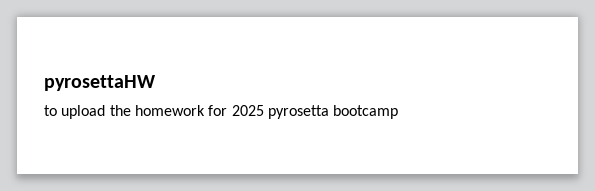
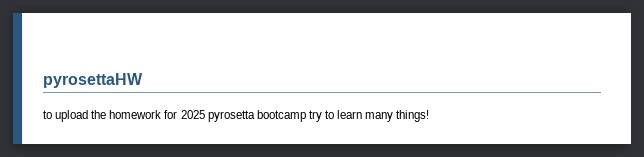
(399, 112) none -> [308,110,430,122] try to learn many things!

